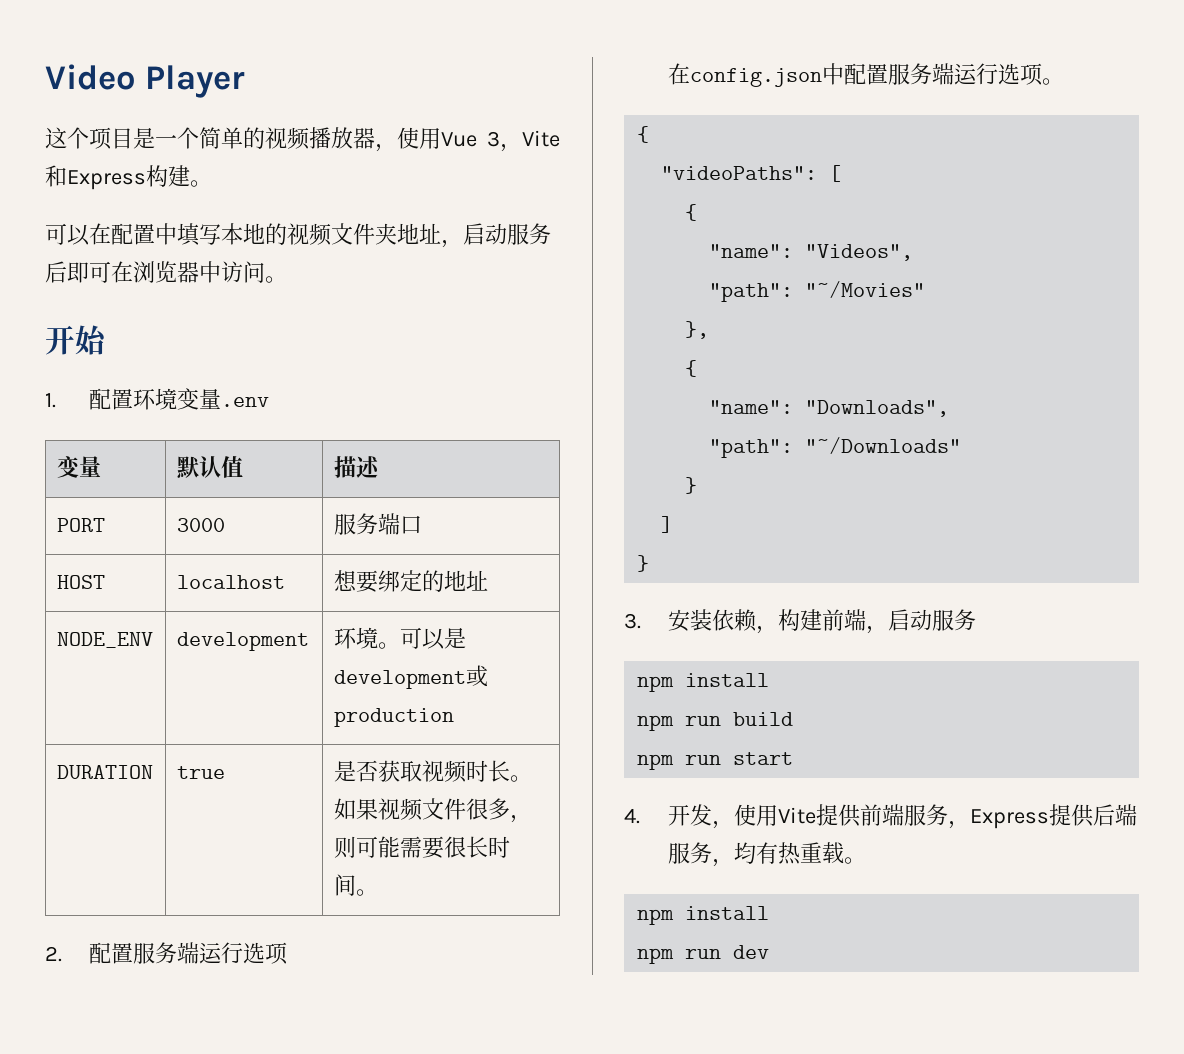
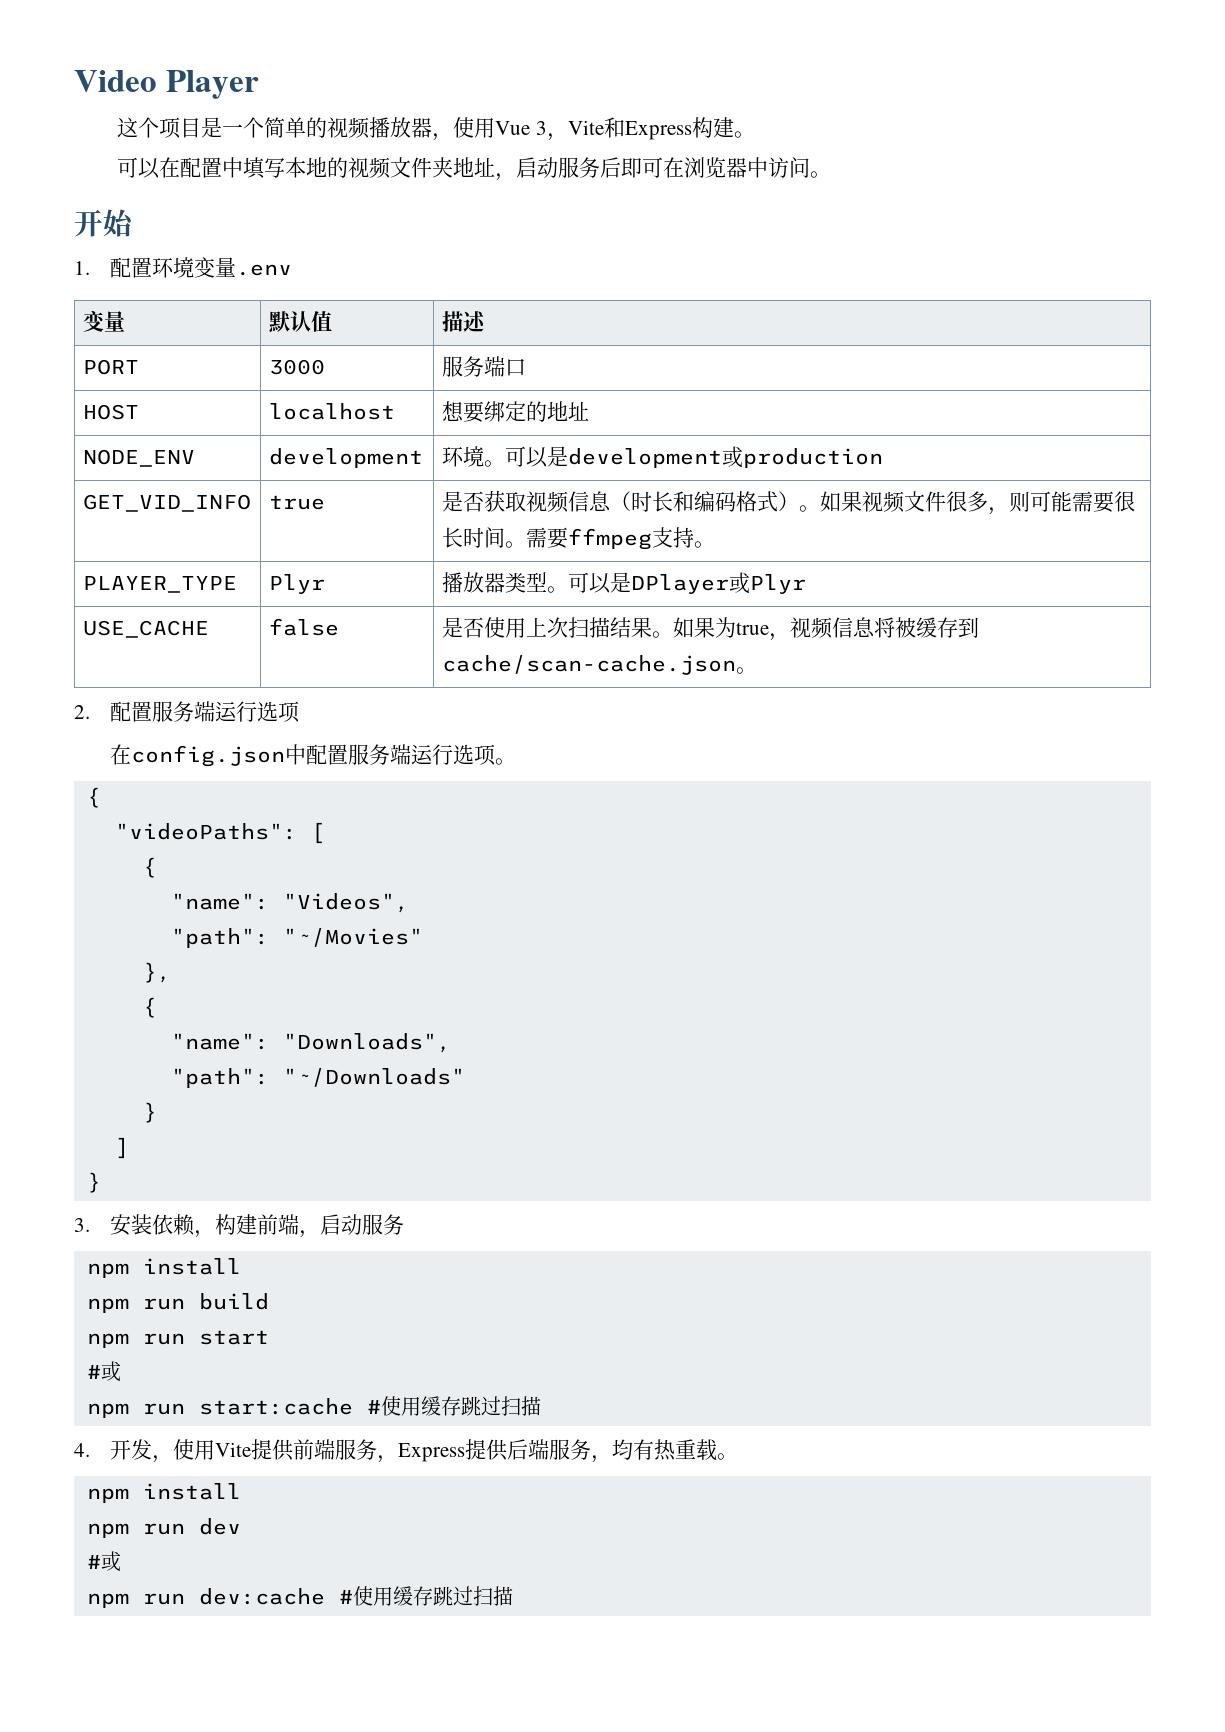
[56,765,153,779] DURATION -> [82,494,251,512] GET_VID_INFO
[465,760,510,782] 时长 -> [567,491,799,512] 信息（时长和编码格式）
(378, 892) none -> [525,527,715,550] [82,576,237,593] [268,574,325,594] [441,572,806,594] [82,620,209,638] [268,618,339,636] [441,617,979,641] [441,655,757,675] 需要ffmpeg支持。 // PLAYER_TYPE | Plyr | 播放器类型。可以是DPlayer或Plyr // USE_CACHE | false | 是否使用上次扫描结果。如果为true，视频信息将被缓存到cache/scan-cache.json。
(794, 758) none -> [86,1361,121,1382] [86,1396,541,1418] // #或 // npm run start:cache #使用缓存跳过扫描
(770, 952) none -> [86,1551,121,1572] [86,1586,513,1608] // #或 // npm run dev:cache #使用缓存跳过扫描

